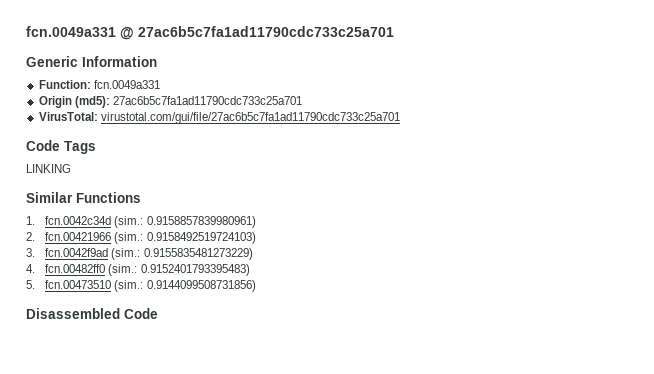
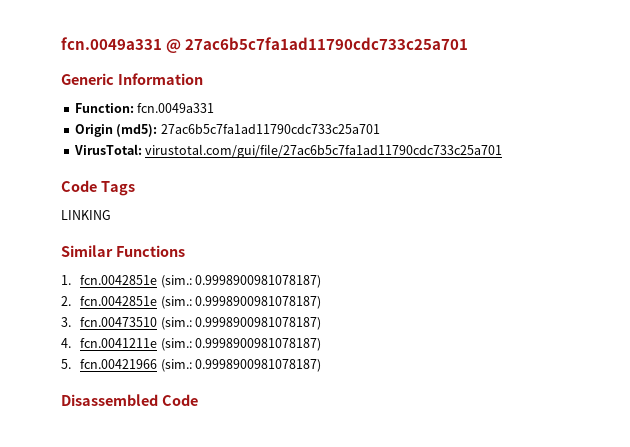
[45,216,256,228] [26,232,256,244] [26,248,253,260] [26,264,250,276] [26,280,256,292] fcn.0042c34d (sim.: 0.9158857839980961) // 2. fcn.00421966 (sim.: 0.9158492519724103) // 3. fcn.0042f9ad (sim.: 0.9155835481273229) // 4. fcn.00482ff0 (sim.: 0.9152401793395483) // 5. fcn.00473510 (sim.: 0.9144099508731856) -> [80,275,322,288] [61,296,322,309] [61,317,322,330] [61,338,322,351] [61,359,322,372] fcn.0042851e (sim.: 0.9998900981078187) // 2. fcn.0042851e (sim.: 0.9998900981078187) // 3. fcn.00473510 (sim.: 0.9998900981078187) // 4. fcn.0041211e (sim.: 0.9998900981078187) // 5. fcn.00421966 (sim.: 0.9998900981078187)

